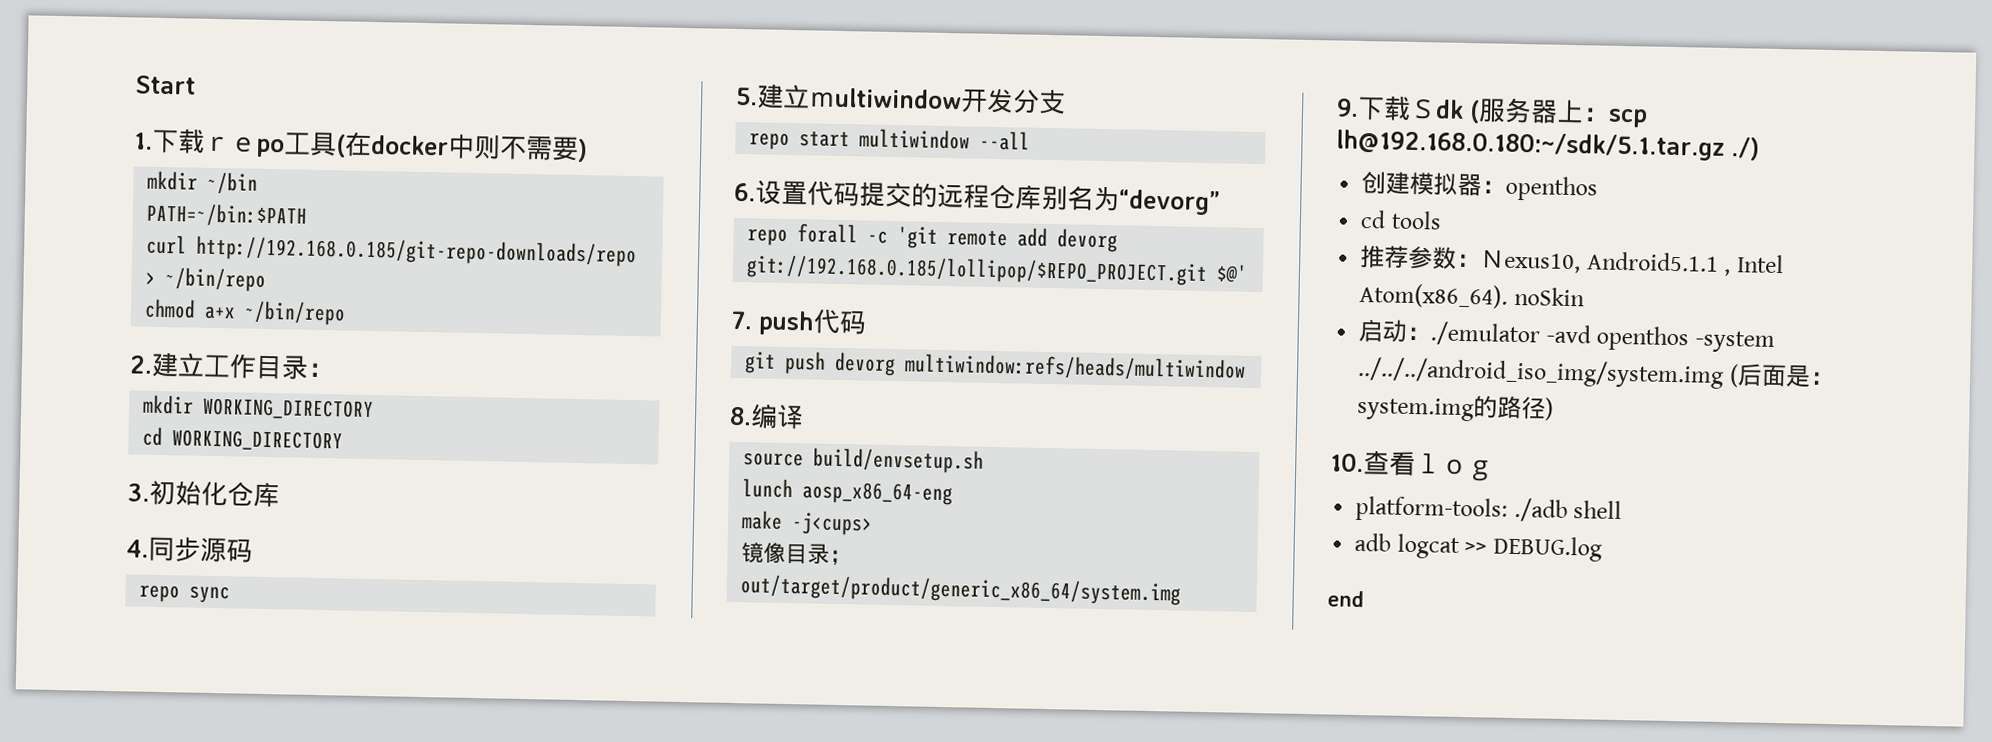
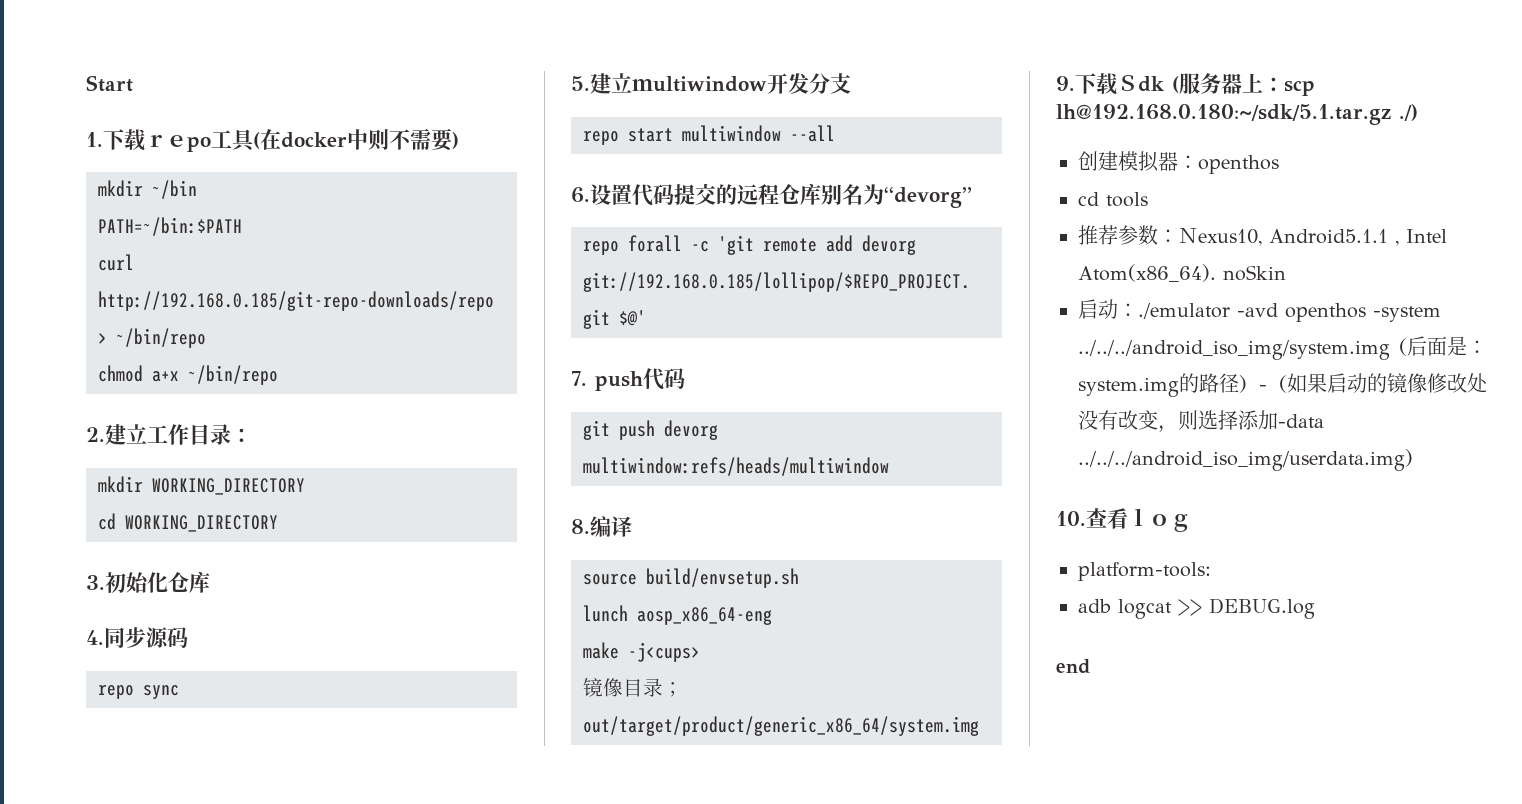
(1555, 409) none -> [1259,373,1487,393] [1078,410,1324,433] [1078,449,1413,471] - (如果启动的镜像修改处没有改变，则选择添加-data ../../../android_iso_img/userdata.img)
[1513,497,1623,522] ./adb shell -> (1211, 571) none

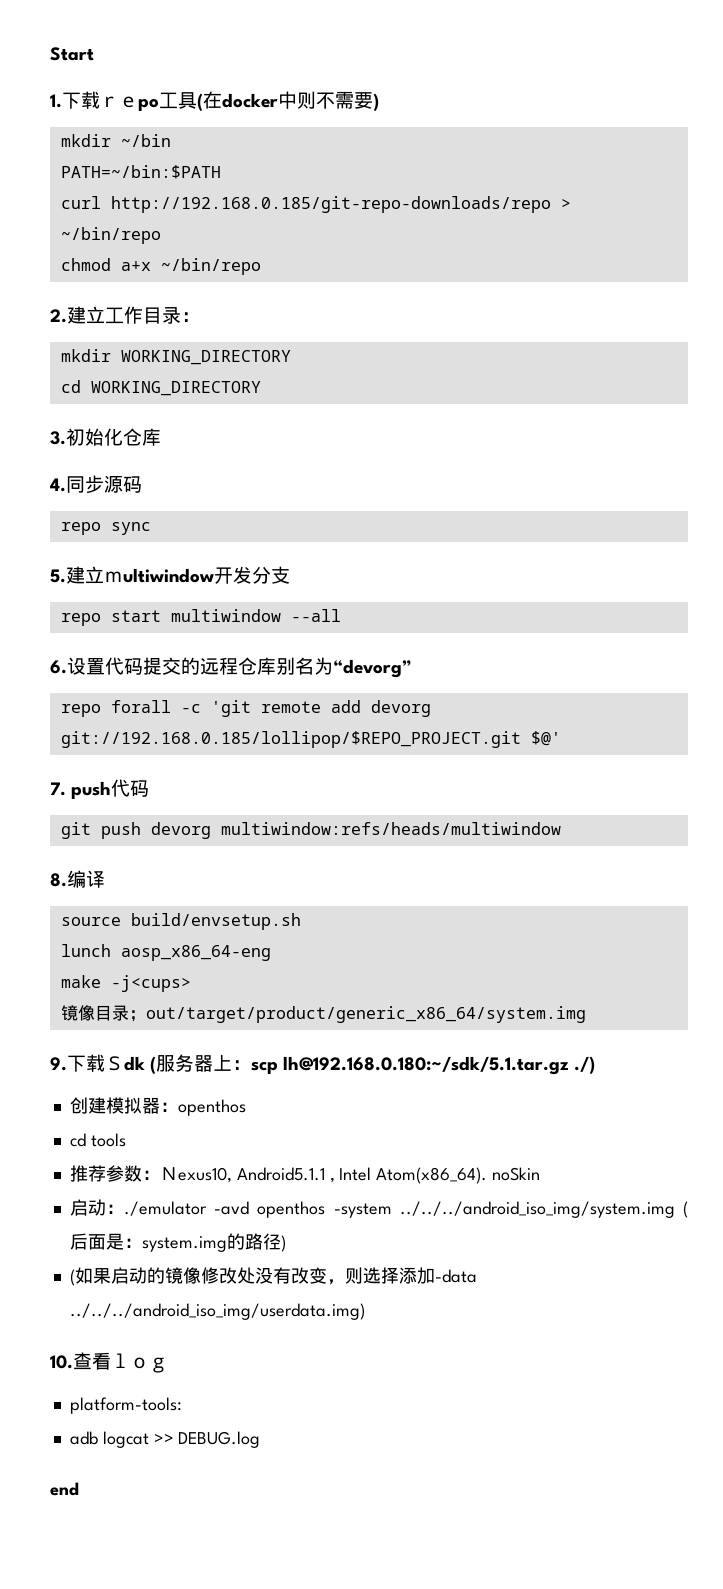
[1259,385,1267,391] - -> (286, 1243) //

